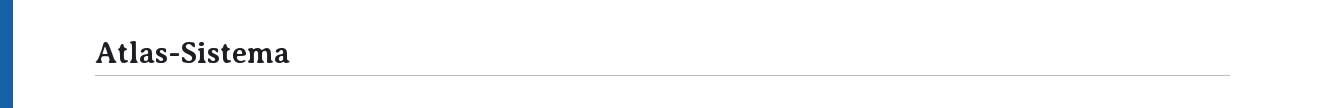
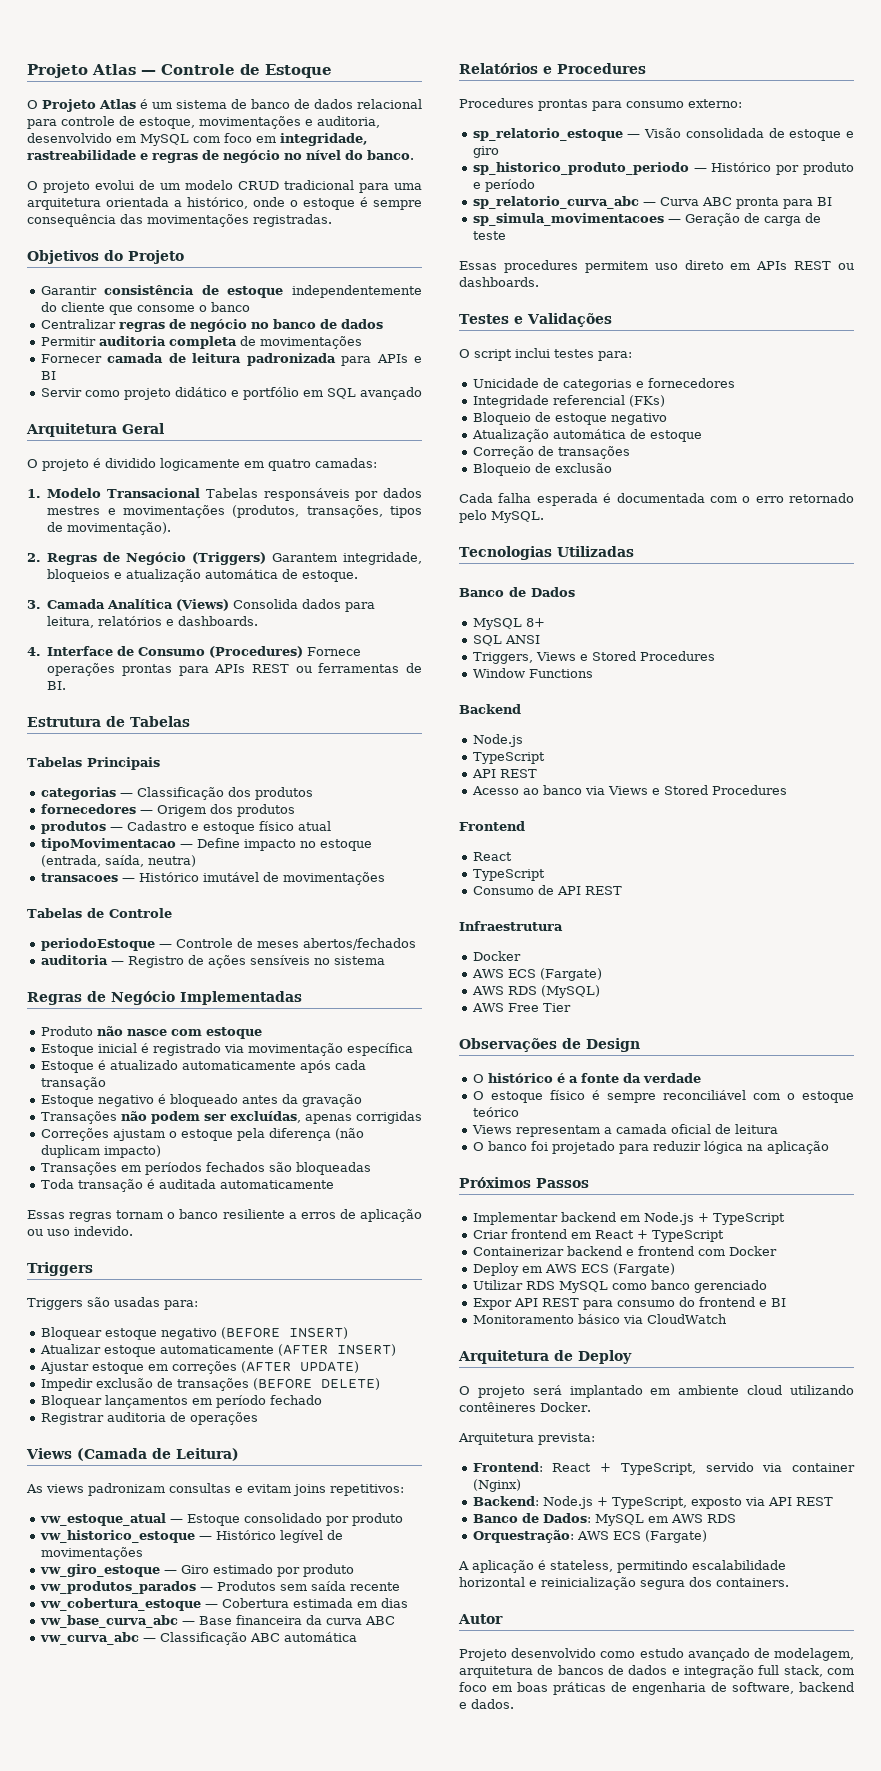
[95,41,290,63] Atlas-Sistema -> [27,64,332,78] [27,99,422,112] [27,116,380,129] [27,133,368,146] [27,150,414,163] [27,180,422,193] [27,197,422,210] [27,214,332,227] [27,250,184,264] [40,285,422,298] [40,302,250,315] [40,319,383,332] [40,336,362,349] [40,353,423,366] [40,371,56,380] [40,387,422,400] [26,423,164,437] [27,458,377,471] [27,488,422,501] [47,505,422,518] [47,522,172,535] [27,552,422,565] [47,569,359,582] [27,599,376,612] [47,616,259,628] [27,646,362,658] [47,663,422,676] [47,681,67,690] [27,716,190,727] [27,757,160,770] [40,787,313,800] [40,804,295,817] [40,821,331,834] [40,838,372,851] [40,855,196,867] [40,872,385,885] [27,908,172,918] [40,938,416,951] [40,955,385,968] [27,991,302,1005] [40,1026,262,1039] [40,1043,413,1056] [40,1060,366,1073] [40,1077,106,1090] [40,1094,362,1107] [40,1111,422,1124] [40,1128,364,1141] [40,1145,161,1158] [40,1162,371,1175] [40,1179,334,1192] [27,1209,422,1222] [27,1226,133,1236] [27,1262,93,1276] [27,1297,198,1310] [40,1327,348,1340] [39,1344,396,1357] [39,1361,359,1374] [40,1378,380,1391] [40,1395,322,1408] [40,1412,258,1425] [26,1448,239,1461] [26,1483,404,1496] [39,1513,403,1526] [39,1530,343,1543] [40,1547,143,1560] [39,1564,354,1577] [39,1581,400,1594] [39,1598,408,1611] [39,1615,395,1628] [39,1632,357,1645] [459,63,646,74] [459,98,742,111] [472,128,854,141] [472,146,499,158] [472,162,854,175] [472,179,535,192] [472,196,832,209] [472,213,821,226] [472,231,506,240] [459,260,854,273] [459,277,539,287] [459,313,612,327] [459,348,632,361] [472,378,735,391] [472,395,665,408] [472,412,667,425] [471,429,702,442] [472,446,630,459] [472,463,612,476] [459,493,854,506] [459,510,544,523] [459,546,634,560] [459,587,575,597] [472,618,545,630] [472,635,540,646] [472,651,715,664] [472,668,593,678] [459,704,521,714] [472,734,523,747] [472,752,545,764] [471,769,537,778] [471,785,787,795] [459,821,525,831] [472,852,512,861] [472,869,545,881] [472,885,622,895] [459,921,563,931] [472,951,521,961] [471,968,602,981] [471,985,600,998] [471,1003,571,1012] [459,1038,640,1052] [472,1073,701,1083] [472,1090,854,1103] [472,1107,519,1117] [471,1124,778,1137] [472,1141,829,1154] [459,1177,589,1188] [472,1212,785,1225] [472,1229,724,1242] [472,1246,777,1256] [472,1263,675,1276] [472,1280,767,1293] [472,1297,786,1310] [472,1314,727,1324] [458,1350,632,1364] [459,1385,854,1398] [459,1402,591,1412] [458,1433,595,1445] [472,1462,855,1475] [472,1479,521,1492] [472,1496,833,1509] [472,1513,736,1526] [472,1530,707,1543] [458,1560,786,1573] [459,1577,789,1590] [458,1614,503,1624] [459,1648,854,1661] [459,1665,854,1678] [459,1682,854,1695] [459,1699,514,1709] Projeto Atlas — Controle de Estoque // O Projeto Atlas é um sistema de banco de dados relacional para controle de estoque, movimentações e auditoria, desenvolvido em MySQL com foco em integridade, rastreabilidade e regras de negócio no nível do banco. // O projeto evolui de um modelo CRUD tradicional para uma arquitetura orientada a histórico, onde o estoque é sempre consequência das movimentações registradas. // Objetivos do Projeto // Garantir consistência de estoque independentemente do cliente que consome o banco // Centralizar regras de negócio no banco de dados // Permitir auditoria completa de movimentações // Fornecer camada de leitura padronizada para APIs e BI // Servir como projeto didático e portfólio em SQL avançado // Arquitetura Geral // O projeto é dividido logicamente em quatro camadas: // 1. Modelo Transacional Tabelas responsáveis por dados mestres e movimentações (produtos, transações, tipos de movimentação). // 2. Regras de Negócio (Triggers) Garantem integridade, bloqueios e atualização automática de estoque. // 3. Camada Analítica (Views) Consolida dados para leitura, relatórios e dashboards. // 4. Interface de Consumo (Procedures) Fornece operações prontas para APIs REST ou ferramentas de BI. // Estrutura de Tabelas // Tabelas Principais // categorias — Classificação dos produtos // fornecedores — Origem dos produtos // produtos — Cadastro e estoque físico atual // tipoMovimentacao — Define impacto no estoque (entrada, saída, neutra) // transacoes — Histórico imutável de movimentações // Tabelas de Controle // periodoEstoque — Controle de meses abertos/fechados // auditoria — Registro de ações sensíveis no sistema // Regras de Negócio Implementadas // Produto não nasce com estoque // Estoque inicial é registrado via movimentação específica // Estoque é atualizado automaticamente após cada transação // Estoque negativo é bloqueado antes da gravação // Transações não podem ser excluídas, apenas corrigidas // Correções ajustam o estoque pela diferença (não duplicam impacto) // Transações em períodos fechados são bloqueadas // Toda transação é auditada automaticamente // Essas regras tornam o banco resiliente a erros de aplicação ou uso indevido. // Triggers // Triggers são usadas para: // Bloquear estoque negativo (BEFORE INSERT) // Atualizar estoque automaticamente (AFTER INSERT) // Ajustar estoque em correções (AFTER UPDATE) // Impedir exclusão de transações (BEFORE DELETE) // Bloquear lançamentos em período fechado // Registrar auditoria de operações // Views (Camada de Leitura) // As views padronizam consultas e evitam joins repetitivos: // vw_estoque_atual — Estoque consolidado por produto // vw_historico_estoque — Histórico legível de movimentações // vw_giro_estoque — Giro estimado por produto // vw_produtos_parados — Produtos sem saída recente // vw_cobertura_estoque — Cobertura estimada em dias // vw_base_curva_abc — Base financeira da curva ABC // vw_curva_abc — Classificação ABC automática // Relatórios e Procedures // Procedures prontas para consumo externo: // sp_relatorio_estoque — Visão consolidada de estoque e giro // sp_historico_produto_periodo — Histórico por produto e período // sp_relatorio_curva_abc — Curva ABC pronta para BI // sp_simula_movimentacoes — Geração de carga de teste // Essas procedures permitem uso direto em APIs REST ou dashboards. // Testes e Validações // O script inclui testes para: // Unicidade de categorias e fornecedores // Integridade referencial (FKs) // Bloqueio de estoque negativo // Atualização automática de estoque // Correção de transações // Bloqueio de exclusão // Cada falha esperada é documentada com o erro retornado pelo MySQL. // Tecnologias Utilizadas // Banco de Dados // MySQL 8+ // SQL ANSI // Triggers, Views e Stored Procedures // Window Functions // Backend // Node.js // TypeScript // API REST // Acesso ao banco via Views e Stored Procedures // Frontend // React // TypeScript // Consumo de API REST // Infraestrutura // Docker // AWS ECS (Fargate) // AWS RDS (MySQL) // AWS Free Tier // Observações de Design // O histórico é a fonte da verdade // O estoque físico é sempre reconciliável com o estoque teórico // Views representam a camada oficial de leitura // O banco foi projetado para reduzir lógica na aplicação // Próximos Passos // Implementar backend em Node.js + TypeScript // Criar frontend em React + TypeScript // Containerizar backend e frontend com Docker // Deploy em AWS ECS (Fargate) // Utilizar RDS MySQL como banco gerenciado // Expor API REST para consumo do frontend e BI // Monitoramento básico via CloudWatch // Arquitetura de Deploy // O projeto será implantado em ambiente cloud utilizando contêineres Docker. // Arquitetura prevista: // Frontend: React + TypeScript, servido via container (Nginx) // Backend: Node.js + TypeScript, exposto via API REST // Banco de Dados: MySQL em AWS RDS // Orquestração: AWS ECS (Fargate) // A aplicação é stateless, permitindo escalabilidade horizontal e reinicialização segura dos containers. // Autor // Projeto desenvolvido como estudo avançado de modelagem, arquitetura de bancos de dados e integração full stack, com foco em boas práticas de engenharia de software, backend e dados.

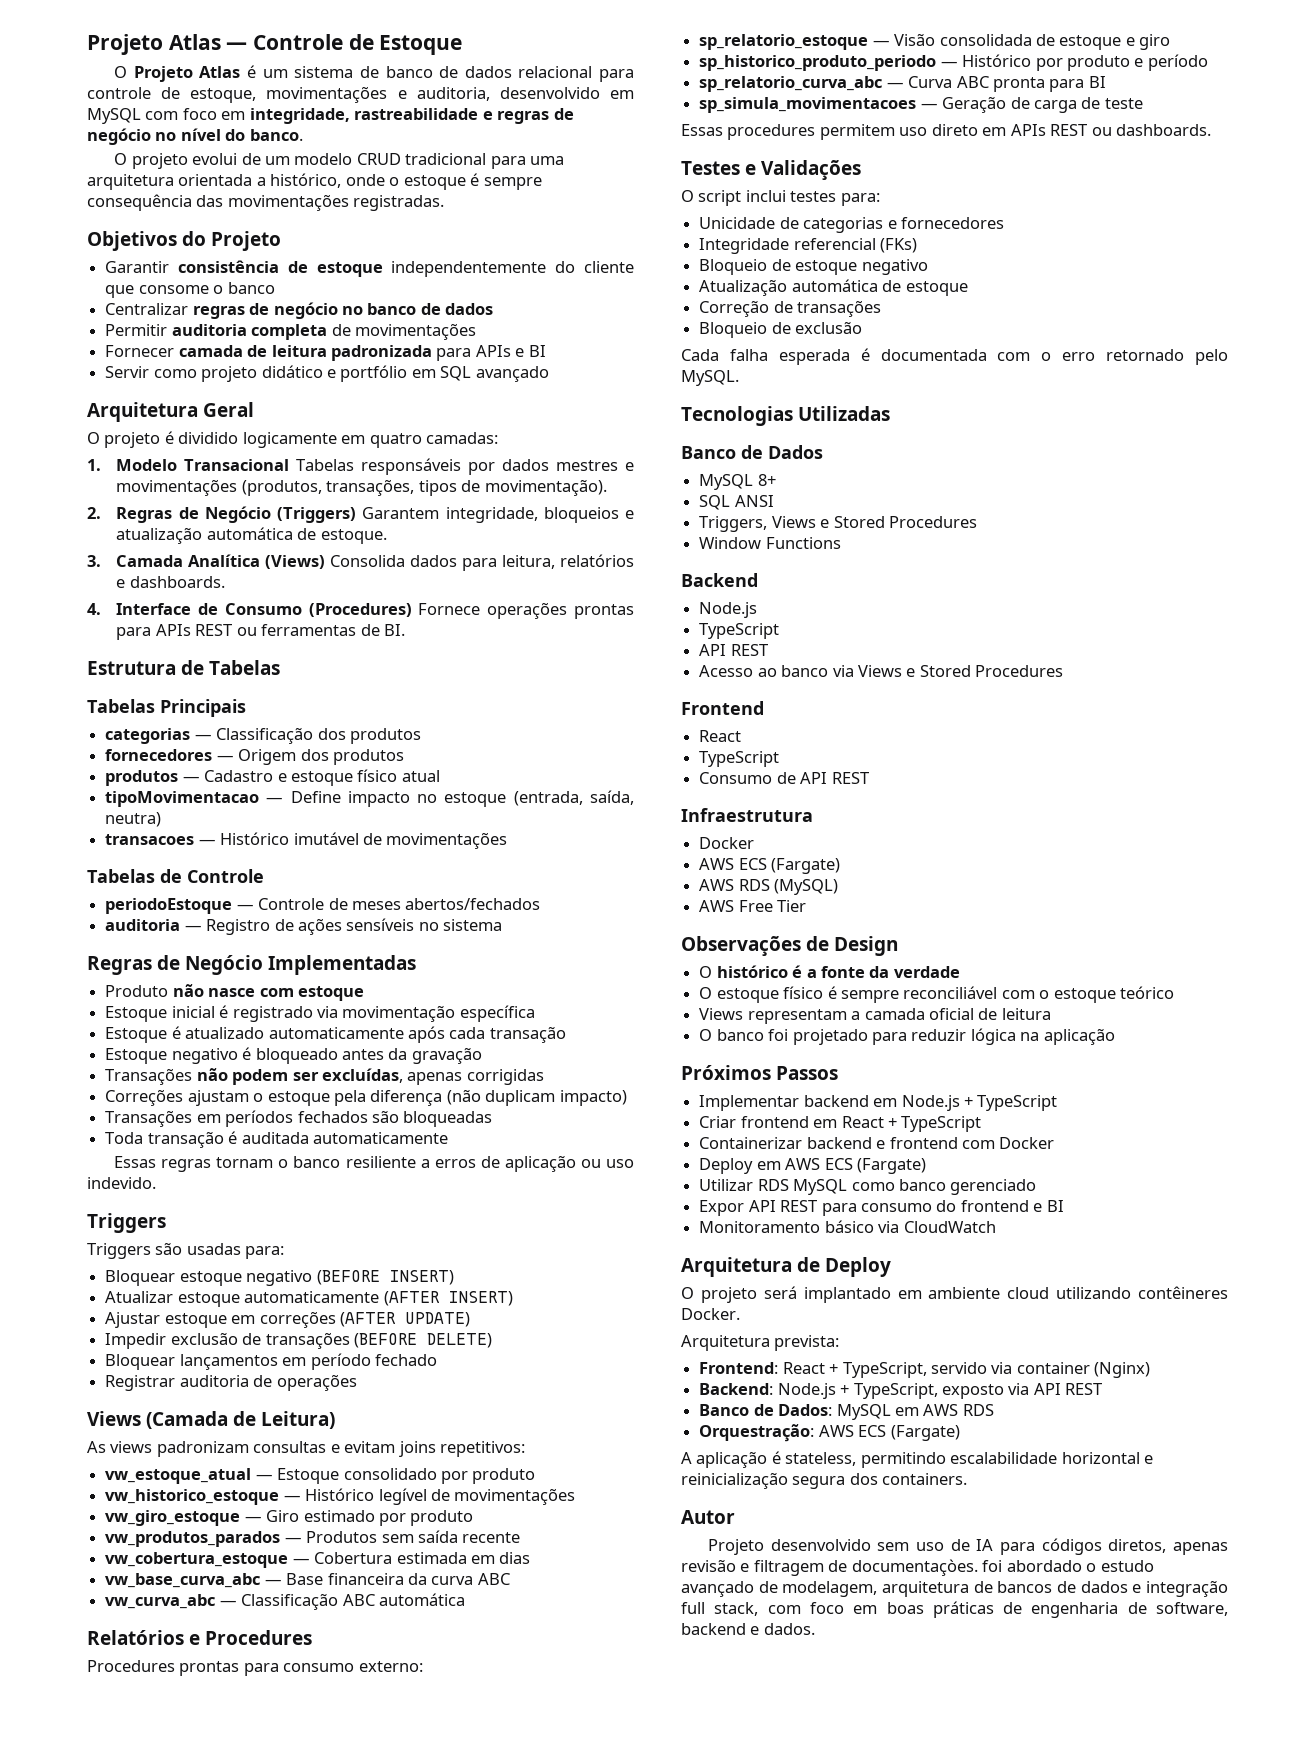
[600,1651,636,1658] como -> [877,1538,1228,1555] [681,1559,1097,1576] sem uso de IA para códigos diretos, apenas revisão e filtragem de documentaçòes. foi abordado o

